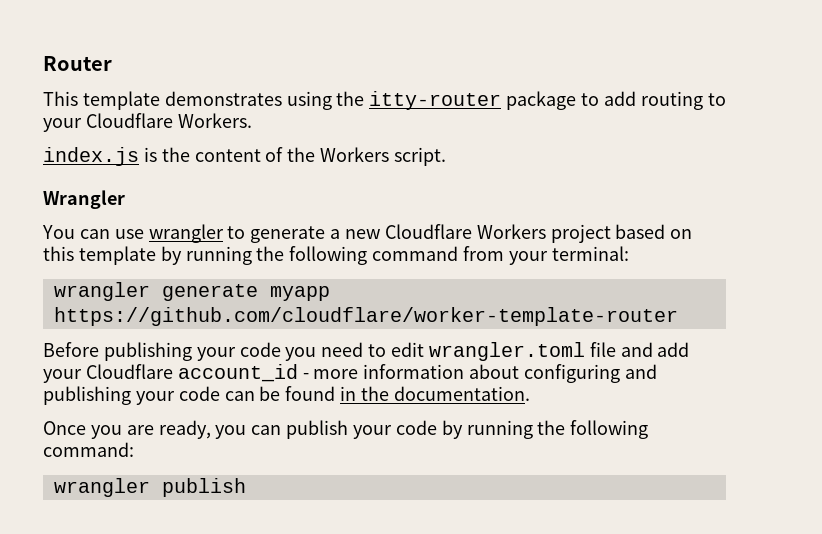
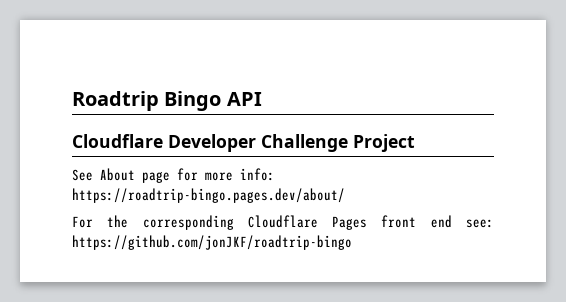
[43,56,112,71] [43,91,726,110] [43,113,252,132] [43,147,447,166] [43,190,125,209] [42,224,693,243] [43,246,629,265] [53,282,330,301] [53,307,678,326] [43,342,690,361] [43,364,657,383] [43,386,530,405] [43,420,649,439] [43,442,134,457] [53,478,246,497] Router // This template demonstrates using the itty-router package to add routing to your Cloudflare Workers. // index.js is the content of the Workers script. // Wrangler // You can use wrangler to generate a new Cloudflare Workers project based on this template by running the following command from your terminal: // wrangler generate myapp https://github.com/cloudflare/worker-template-router // Before publishing your code you need to edit wrangler.toml file and add your Cloudflare account_id - more information about configuring and publishing your code can be found in the documentation. // Once you are ready, you can publish your code by running the following command: // wrangler publish -> [72,91,262,111] [72,134,415,152] [72,168,275,183] [72,188,345,203] [72,215,494,230] [72,235,352,250] Roadtrip Bingo API // Cloudflare Developer Challenge Project // See About page for more info: https://roadtrip-bingo.pages.dev/about/ // For the corresponding Cloudflare Pages front end see: https://github.com/jonJKF/roadtrip-bingo

